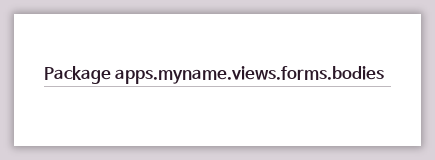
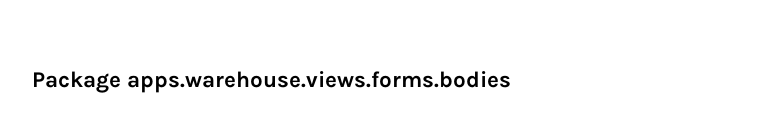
[115,66,385,84] apps.myname.views.forms.bodies -> [127,71,512,93] apps.warehouse.views.forms.bodies

